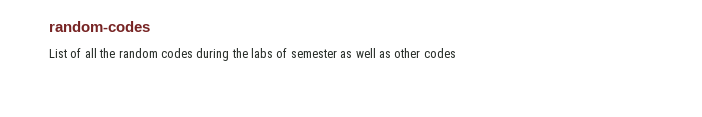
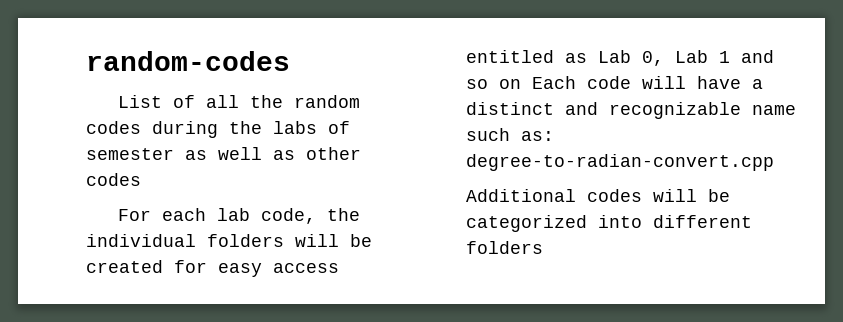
(456, 53) none -> [118,208,361,224] [86,234,372,247] [86,260,339,277] [466,50,774,66] [466,76,763,89] [466,102,796,119] [466,128,554,141] [466,154,774,171] [466,189,730,202] [466,215,752,232] [466,241,543,254] // For each lab code, the individual folders will be created for easy access entitled as Lab 0, Lab 1 and so on Each code will have a distinct and recognizable name such as: degree-to-radian-convert.cpp // Additional codes will be categorized into different folders

